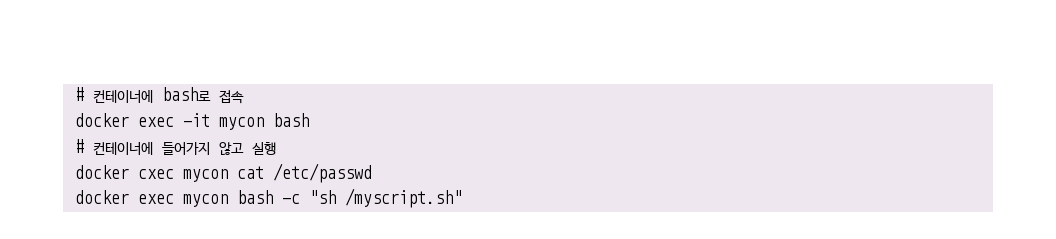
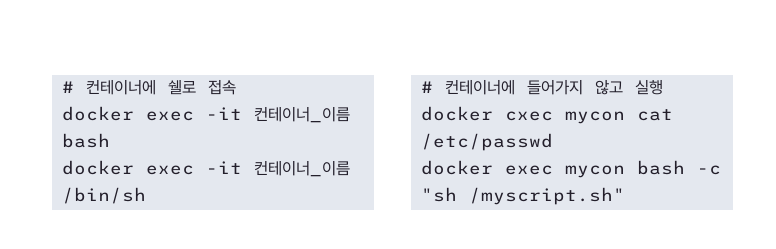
[75,87,211,103] # 컨테이너에 bash로 -> [61,79,196,95] # 컨테이너에 쉘로
[219,113,309,130] mycon bash -> [253,106,350,123] [61,133,110,148] [61,160,350,177] [61,187,146,204] 컨테이너_이름 bash // docker exec -it 컨테이너_이름 /bin/sh

